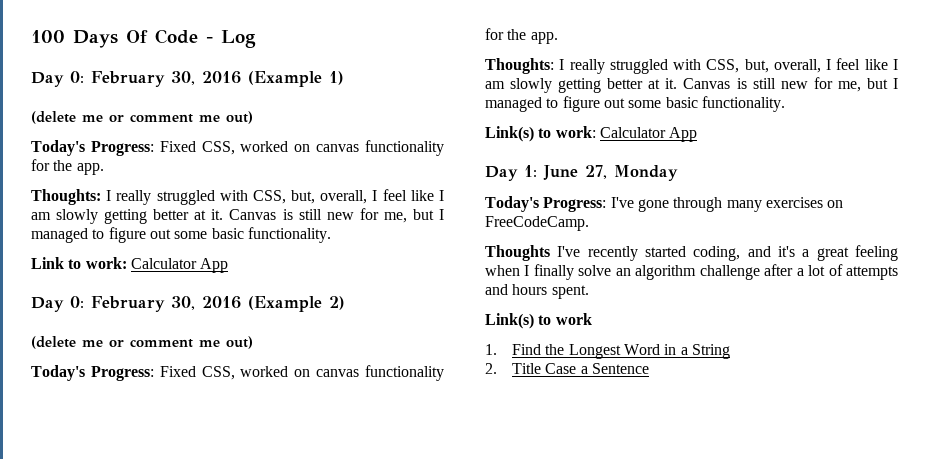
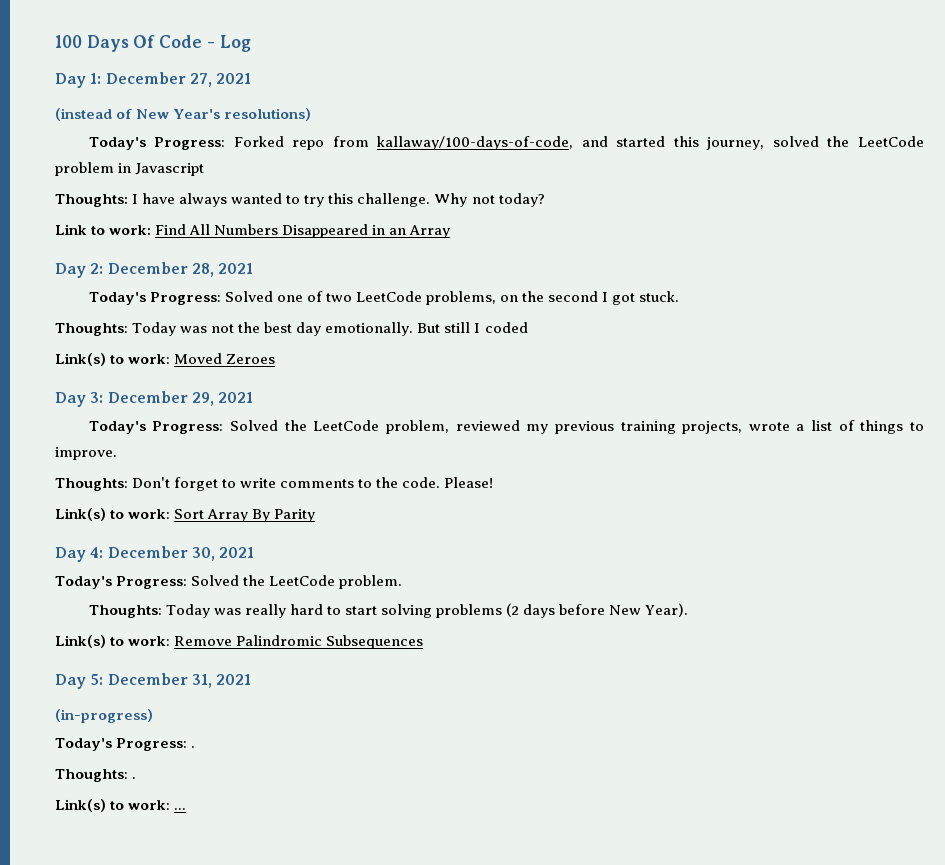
[70,71,344,87] [31,111,253,124] [31,140,444,156] [31,159,104,175] [31,189,445,205] [31,208,445,224] [31,227,331,243] [31,257,229,273] [31,296,345,312] [31,336,253,349] [31,365,444,381] [485,28,558,44] [485,58,898,74] [485,77,898,93] [485,96,785,112] [485,126,698,142] [485,165,678,181] [485,196,844,212] [485,216,589,231] [485,245,898,261] [485,264,898,280] [485,284,589,299] [485,313,592,329] [485,344,730,359] [485,363,649,374] 0: February 30, 2016 (Example 1) // (delete me or comment me out) // Today's Progress: Fixed CSS, worked on canvas functionality for the app. // Thoughts: I really struggled with CSS, but, overall, I feel like I am slowly getting better at it. Canvas is still new for me, but I managed to figure out some basic functionality. // Link to work: Calculator App // Day 0: February 30, 2016 (Example 2) // (delete me or comment me out) // Today's Progress: Fixed CSS, worked on canvas functionality for the app. // Thoughts: I really struggled with CSS, but, overall, I feel like I am slowly getting better at it. Canvas is still new for me, but I managed to figure out some basic functionality. // Link(s) to work: Calculator App // Day 1: June 27, Monday // Today's Progress: I've gone through many exercises on FreeCodeCamp. // Thoughts I've recently started coding, and it's a great feeling when I finally solve an algorithm challenge after a lot of attempts and hours spent. // Link(s) to work // 1. Find the Longest Word in a String // 2. Title Case a Sentence -> [90,72,252,87] [55,108,312,121] [88,136,924,150] [55,162,205,176] [55,193,545,207] [55,224,451,238] [55,262,254,278] [88,291,680,305] [55,322,528,336] [55,353,276,366] [55,391,254,407] [88,420,925,434] [55,447,117,460] [55,477,494,491] [55,508,316,522] [55,546,255,562] [55,575,403,589] [88,603,689,618] [55,635,424,649] [55,673,252,689] [55,709,153,723] [55,738,196,751] [55,769,137,782] [55,799,187,812] 1: December 27, 2021 // (instead of New Year's resolutions) // Today's Progress: Forked repo from kallaway/100-days-of-code, and started this journey, solved the LeetCode problem in Javascript // Thoughts: I have always wanted to try this challenge. Why not today? // Link to work: Find All Numbers Disappeared in an Array // Day 2: December 28, 2021 // Today's Progress: Solved one of two LeetCode problems, on the second I got stuck. // Thoughts: Today was not the best day emotionally. But still I coded // Link(s) to work: Moved Zeroes // Day 3: December 29, 2021 // Today's Progress: Solved the LeetCode problem, reviewed my previous training projects, wrote a list of things to improve. // Thoughts: Don't forget to write comments to the code. Please! // Link(s) to work: Sort Array By Parity // Day 4: December 30, 2021 // Today's Progress: Solved the LeetCode problem. // Thoughts: Today was really hard to start solving problems (2 days before New Year). // Link(s) to work: Remove Palindromic Subsequences // Day 5: December 31, 2021 // (in-progress) // Today's Progress: . // Thoughts: . // Link(s) to work: ...

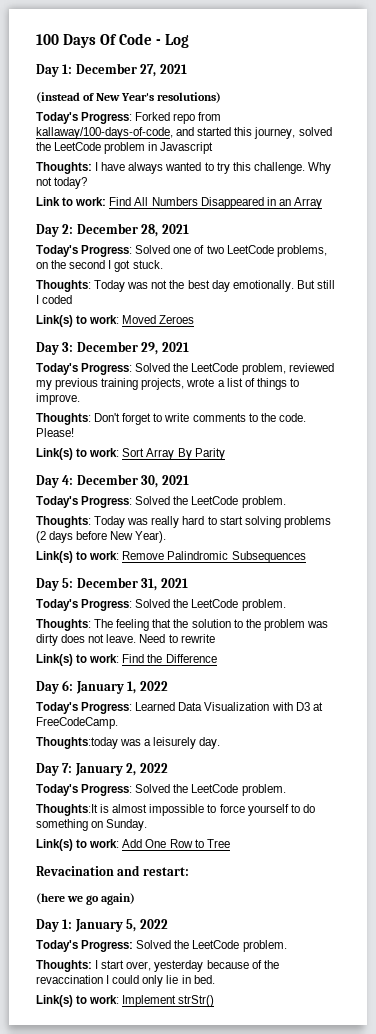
[55,709,153,723] [55,738,196,751] [55,769,137,782] [55,799,187,812] // (in-progress) // Today's Progress: . // Thoughts: . // Link(s) to work: ... -> [36,599,286,611] [36,619,328,631] [36,634,215,646] [36,654,217,666] [36,680,168,694] [36,702,323,714] [36,717,118,729] [36,737,221,749] [36,763,168,776] [36,784,286,796] [36,804,315,816] [36,819,148,831] [36,839,230,851] [36,865,189,876] [36,893,136,905] [36,919,168,932] [36,940,287,952] [36,960,279,972] [36,975,215,987] [36,995,215,1007] // Today's Progress: Solved the LeetCode problem. // Thoughts: The feeling that the solution to the problem was dirty does not leave. Need to rewrite // Link(s) to work: Find the Difference // Day 6: January 1, 2022 // Today's Progress: Learned Data Visualization with D3 at FreeCodeCamp. // Thoughts:today was a leisurely day. // Day 7: January 2, 2022 // Today's Progress: Solved the LeetCode problem. // Thoughts:It is almost impossible to force yourself to do something on Sunday. // Link(s) to work: Add One Row to Tree // Revacination and restart: // (here we go again) // Day 1: January 5, 2022 // Today's Progress: Solved the LeetCode problem. // Thoughts: I start over, yesterday because of the revaccination I could only lie in bed. // Link(s) to work: Implement strStr()

